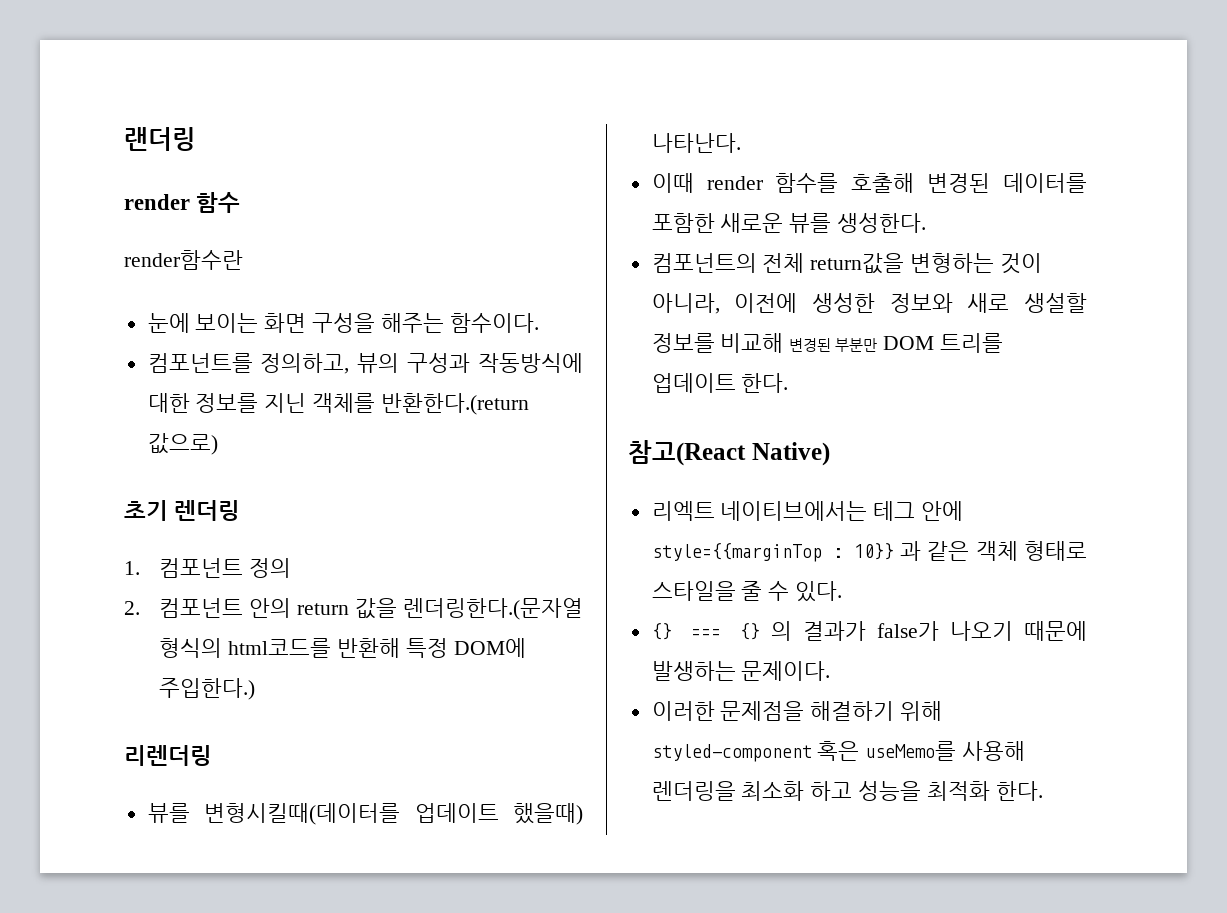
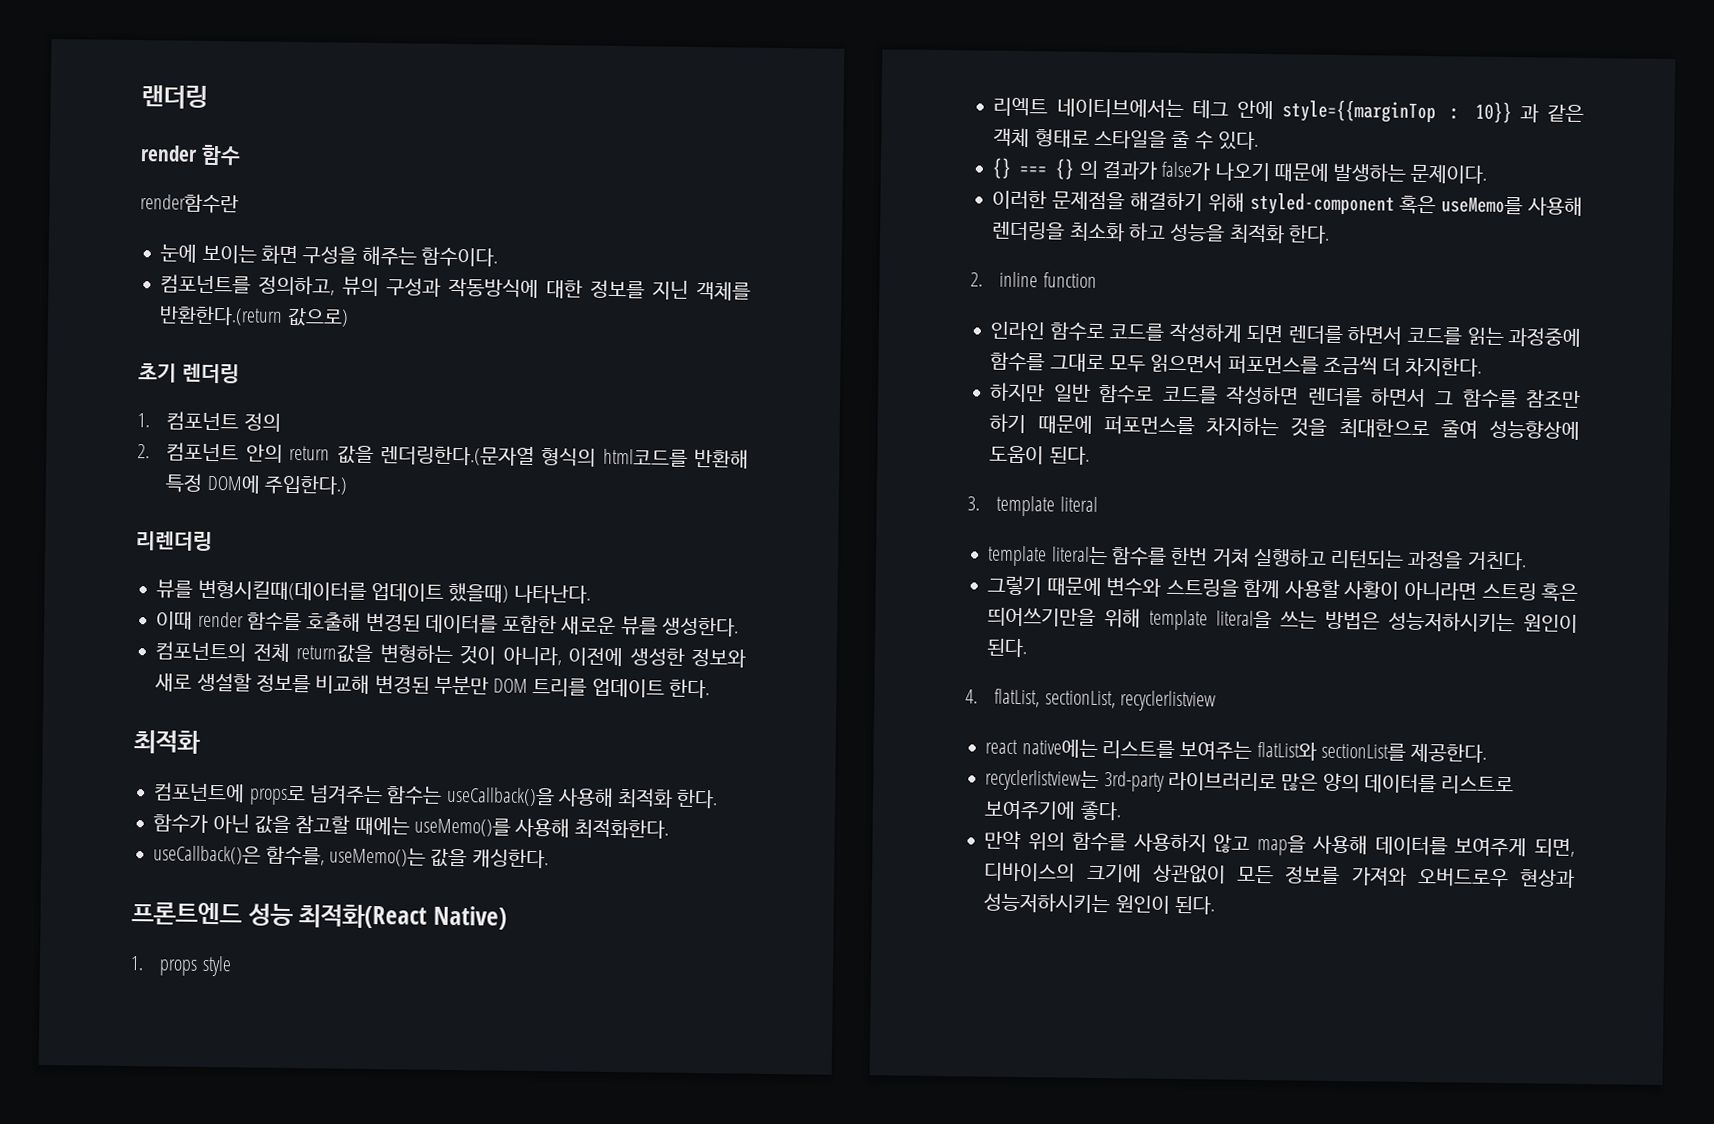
[628,440,830,466] 참고(React Native) -> [133,730,201,754] [153,782,719,809] [153,813,670,839] [153,845,549,869] [131,902,507,930] [130,955,232,977] 최적화 // 컴포넌트에 props로 넘겨주는 함수는 useCallback()을 사용해 최적화 한다. // 함수가 아닌 값을 참고할 때에는 useMemo()를 사용해 최적화한다. // useCallback()은 함수를, useMemo()는 값을 캐싱한다. // 프론트엔드 성능 최적화(React Native) // 1. props style
(1043, 791) none -> [970,271,1097,288] [990,321,1581,347] [990,351,1483,377] [989,382,1581,409] [989,413,1580,440] [989,445,1090,465] [967,495,1098,517] [987,545,1527,571] [987,575,1578,602] [987,607,1578,633] [986,638,1029,658] [965,688,1217,712] [985,739,1488,763] [985,769,1515,795] [984,800,1122,821] [984,830,1575,857] [984,862,1575,888] [983,892,1215,915] // 2. inline function // 인라인 함수로 코드를 작성하게 되면 렌더를 하면서 코드를 읽는 과정중에 함수를 그대로 모두 읽으면서 퍼포먼스를 조금씩 더 차지한다. // 하지만 일반 함수로 코드를 작성하면 렌더를 하면서 그 함수를 참조만 하기 때문에 퍼포먼스를 차지하는 것을 최대한으로 줄여 성능향상에 도움이 된다. // 3. template literal // template literal는 함수를 한번 거쳐 실행하고 리턴되는 과정을 거친다. // 그렇기 때문에 변수와 스트링을 함께 사용할 사황이 아니라면 스트링 혹은 띄어쓰기만을 위해 template literal을 쓰는 방법은 성능저하시키는 원인이 된다. // 4. flatList, sectionList, recyclerlistview // react native에는 리스트를 보여주는 flatList와 sectionList를 제공한다. // recyclerlistview는 3rd-party 라이브러리로 많은 양의 데이터를 리스트로 보여주기에 좋다. // 만약 위의 함수를 사용하지 않고 map을 사용해 데이터를 보여주게 되면, 디바이스의 크기에 상관없이 모든 정보를 가져와 오버드로우 현상과 성능저하시키는 원인이 된다.

